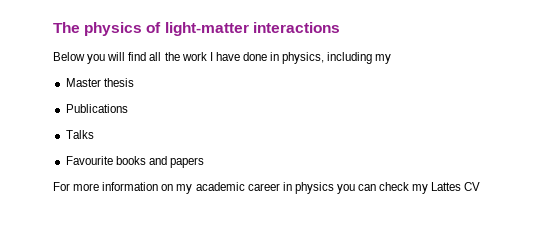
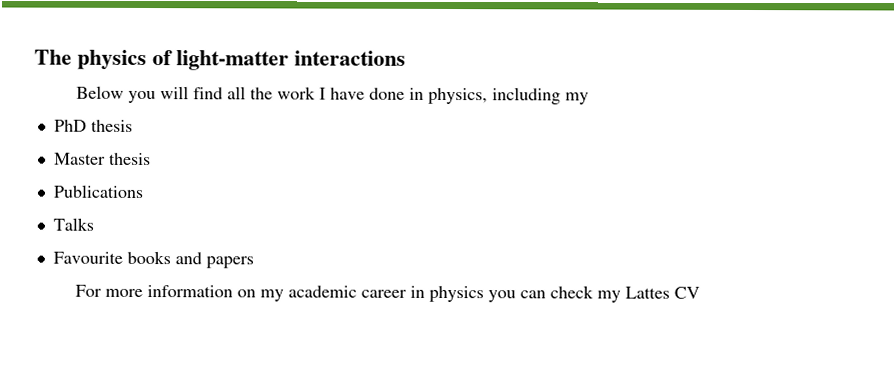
(392, 59) none -> [53,119,133,132] // PhD thesis

